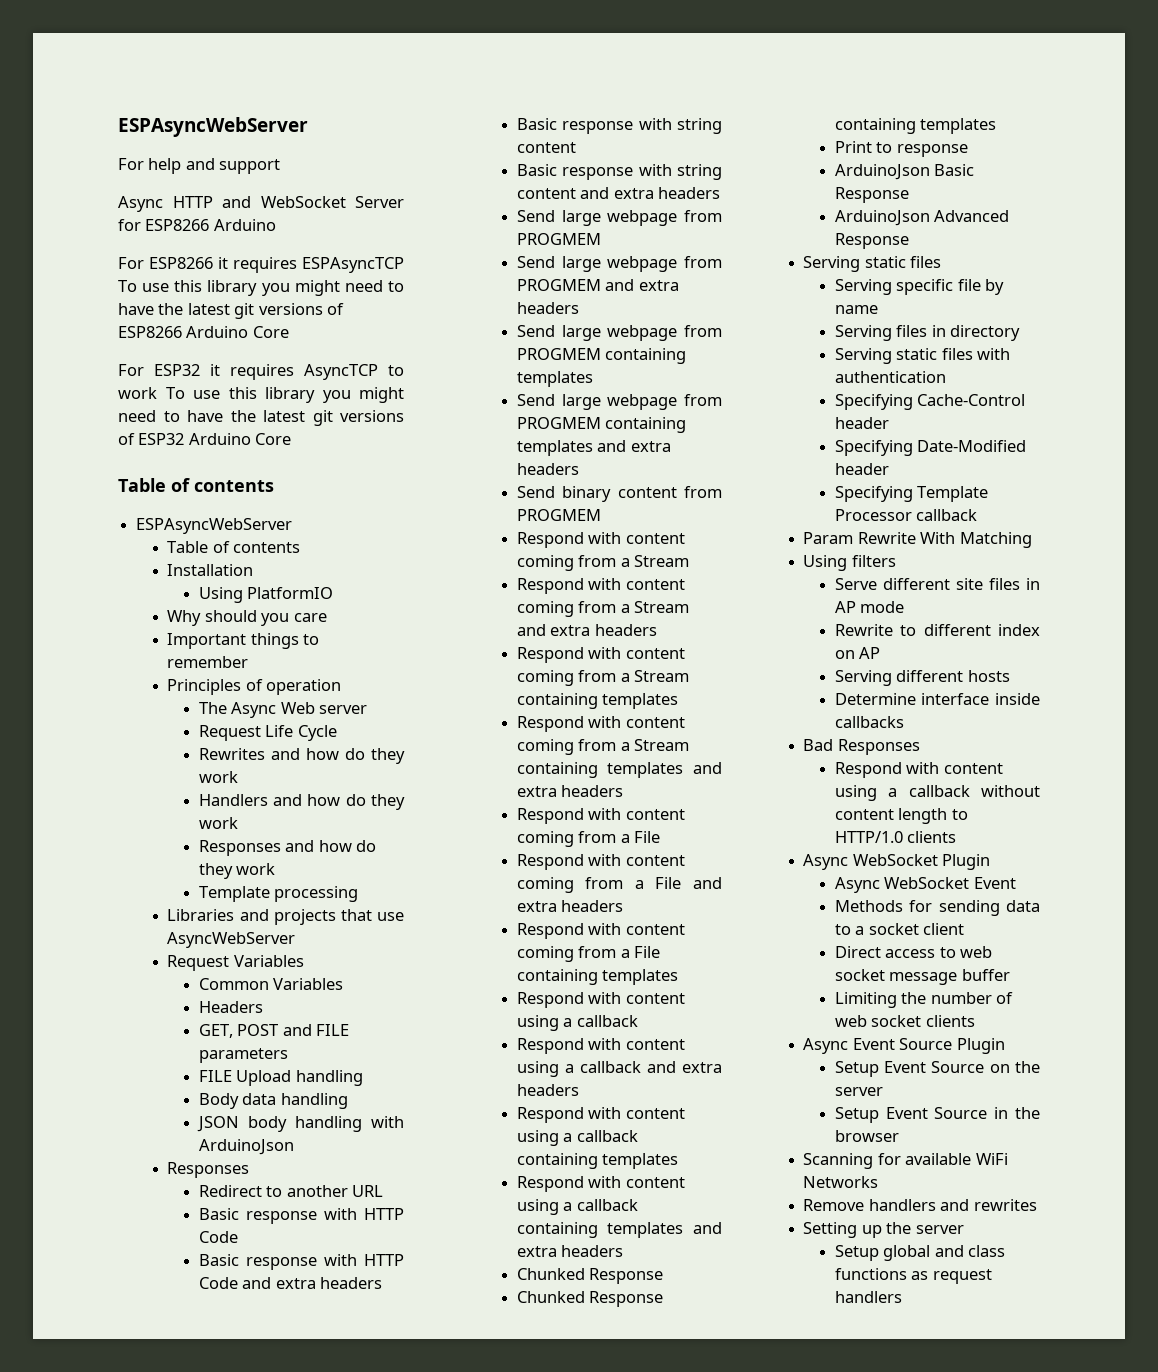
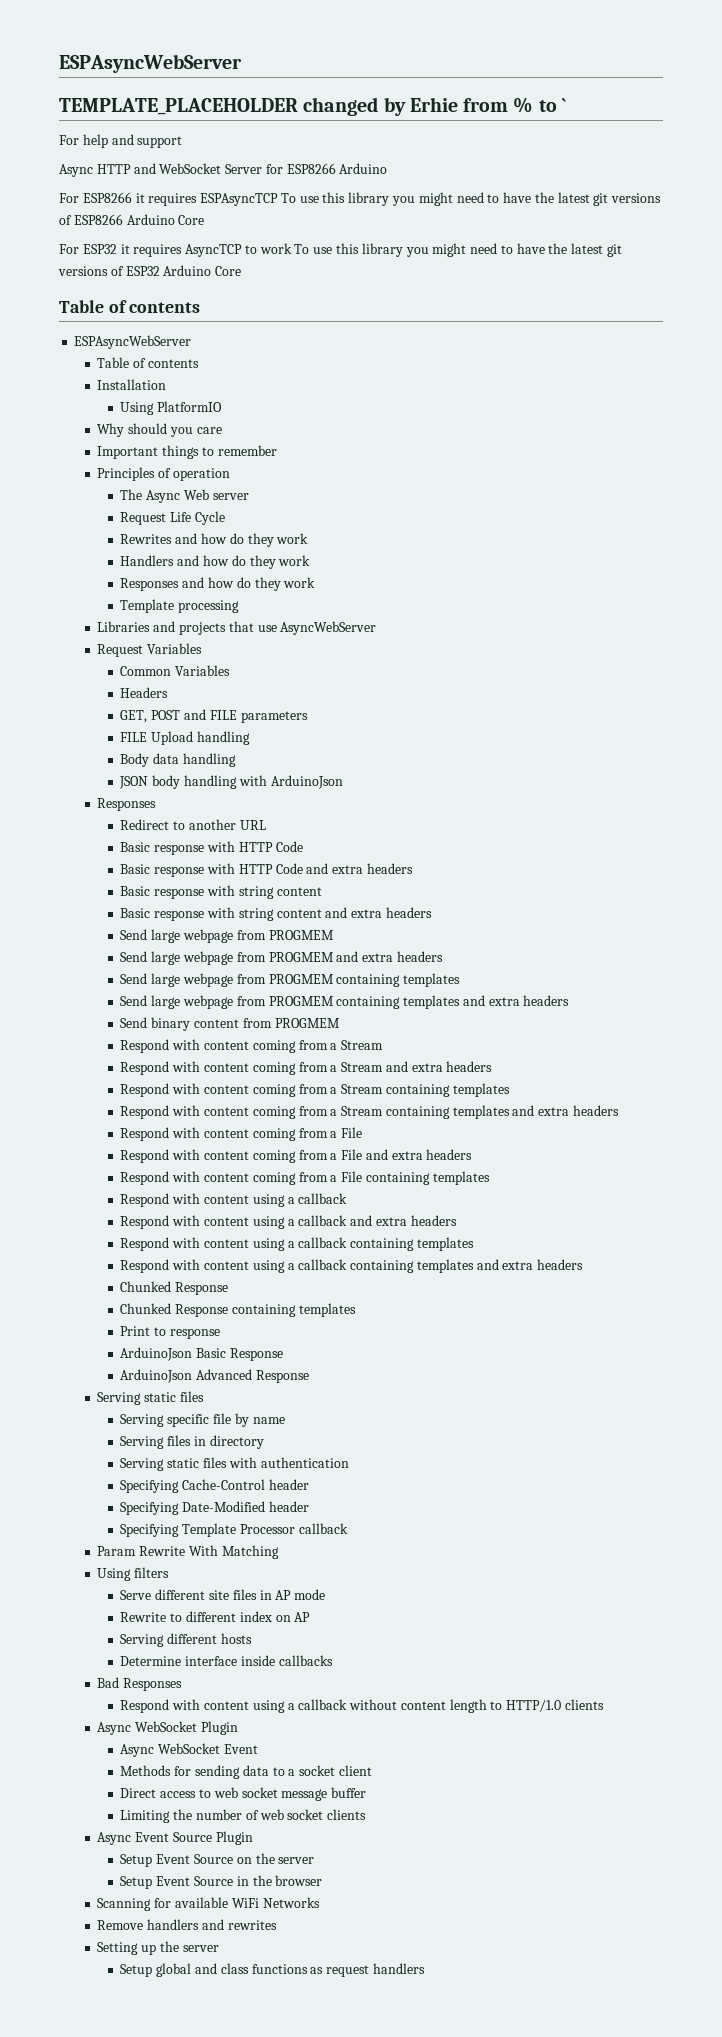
[118,117,308,137] ESPAsyncWebServer -> [59,54,242,73] [59,97,566,116] ESPAsyncWebServer // TEMPLATE_PLACEHOLDER changed by Erhie from % to `

